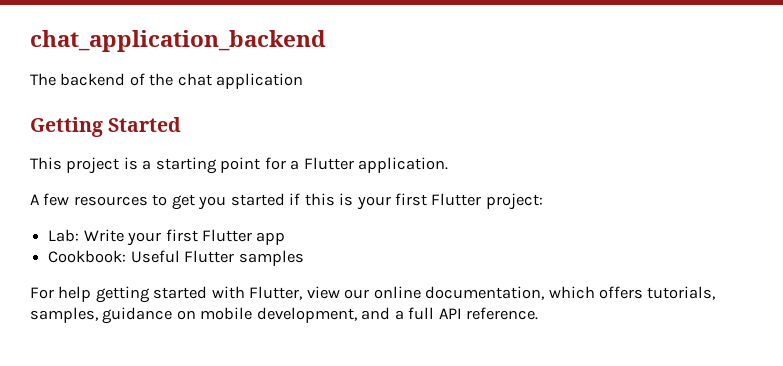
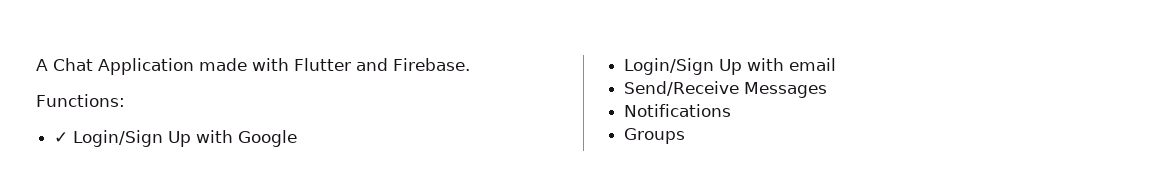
[30,30,326,52] [30,73,304,89] [30,117,182,137] [30,157,449,174] [30,193,543,210] [48,229,286,246] [48,250,304,266] [30,286,716,303] [30,307,539,324] chat_application_backend // The backend of the chat application // Getting Started // This project is a starting point for a Flutter application. // A few resources to get you started if this is your first Flutter project: // Lab: Write your first Flutter app // Cookbook: Useful Flutter samples // For help getting started with Flutter, view our online documentation, which offers tutorials, samples, guidance on mobile development, and a full API reference. -> [36,58,470,75] [36,94,125,107] [54,130,298,147] [624,58,837,75] [624,81,828,98] [624,104,732,117] [624,128,686,144] A Chat Application made with Flutter and Firebase. // Functions: // ✓ Login/Sign Up with Google // Login/Sign Up with email // Send/Receive Messages // Notifications // Groups

